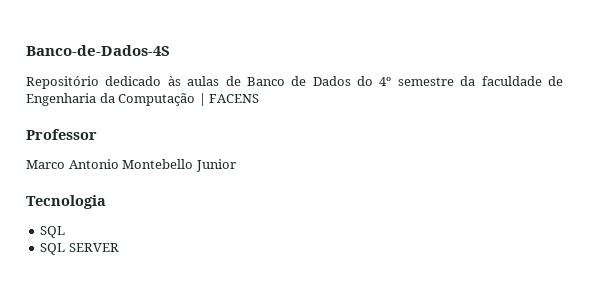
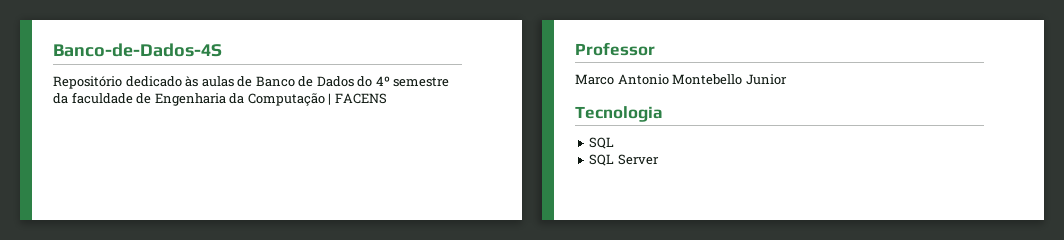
[68,243,119,252] SERVER -> [617,154,659,165] Server

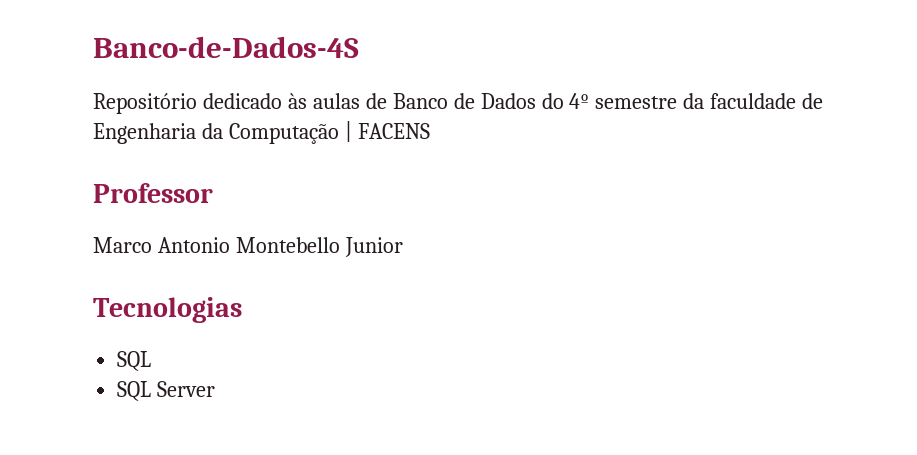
[575,106,663,122] Tecnologia -> [93,297,242,323] Tecnologias

